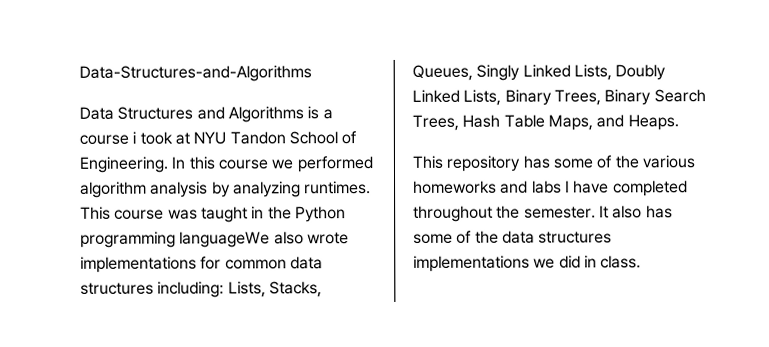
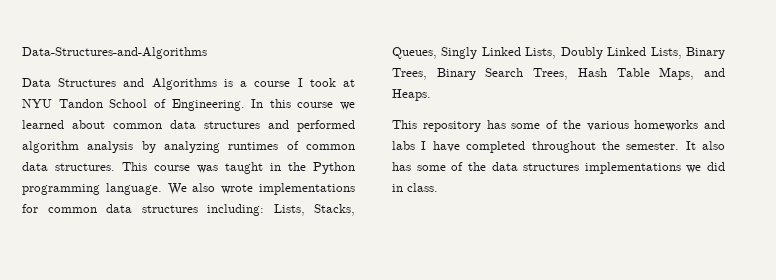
[132,131,137,144] i -> [297,78,303,87] I
(294, 164) none -> [22,120,289,129] learned about common data structures and
[304,181,372,195] runtimes. -> [228,141,355,150] [22,162,115,171] runtimes of common data structures.
[179,231,271,248] languageWe -> [105,183,187,195] language. We

